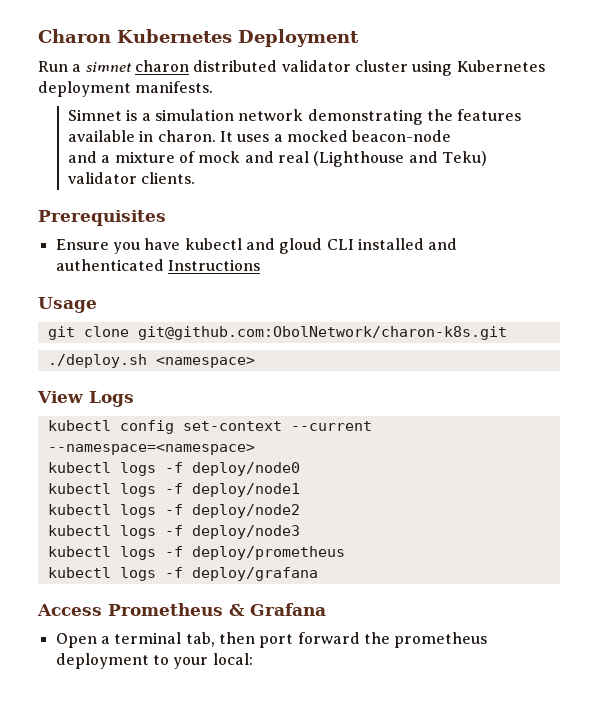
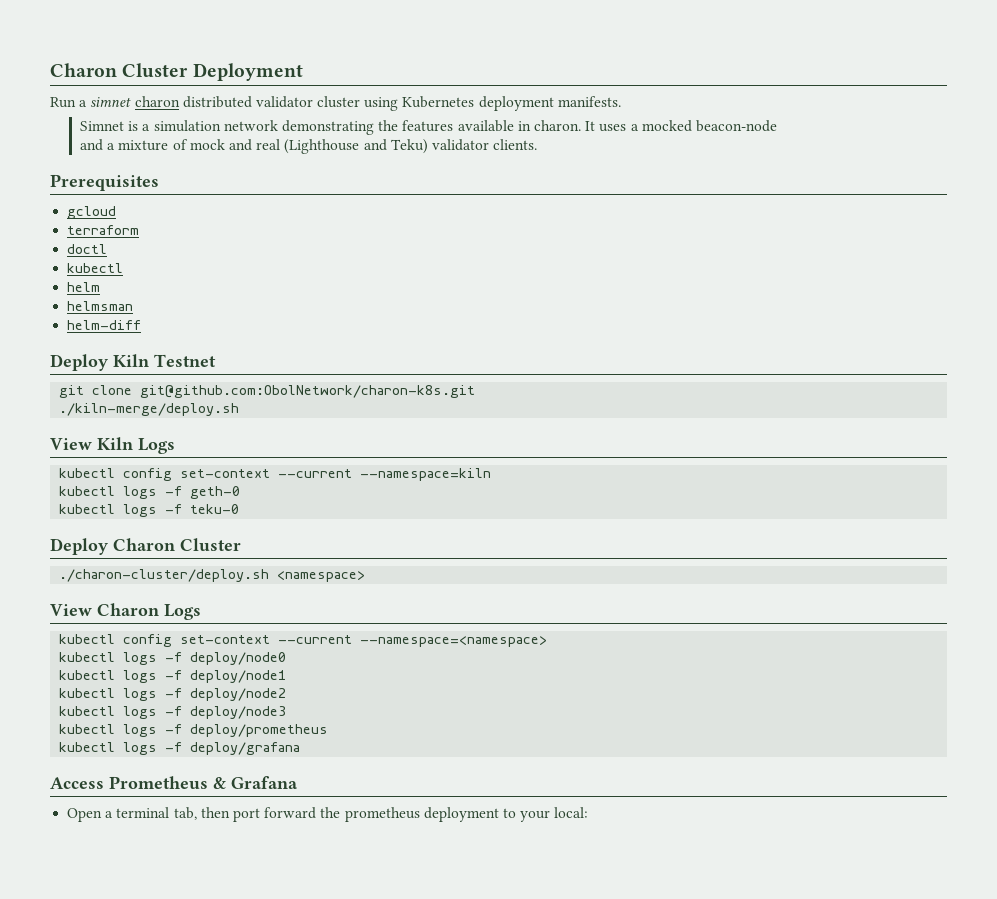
[38,29,232,43] Charon Kubernetes -> [50,63,189,78] Charon Cluster
[55,238,458,254] [55,259,260,271] [38,297,97,313] [47,326,507,340] [47,354,147,368] Ensure you have kubectl and gloud CLI installed and authenticated Instructions // Usage // git clone git@github.com:ObolNetwork/charon-k8s.git // ./deploy.sh -> [67,206,117,219] [67,225,140,235] [67,244,108,254] [67,263,124,273] [67,282,101,292] [67,301,134,311] [67,320,142,330] [50,354,216,371] [59,385,476,398] [59,403,240,416] [50,437,175,454] [59,468,492,481] [59,486,241,499] [59,504,240,517] [50,538,241,555] [59,569,270,582] gcloud // terraform // doctl // kubectl // helm // helmsman // helm-diff // Deploy Kiln Testnet // git clone git@github.com:ObolNetwork/charon-k8s.git // ./kiln-merge/deploy.sh // View Kiln Logs // kubectl config set-context --current --namespace=kiln // kubectl logs -f geth-0 // kubectl logs -f teku-0 // Deploy Charon Cluster // ./charon-cluster/deploy.sh
(83, 397) none -> [97,603,159,616] Charon

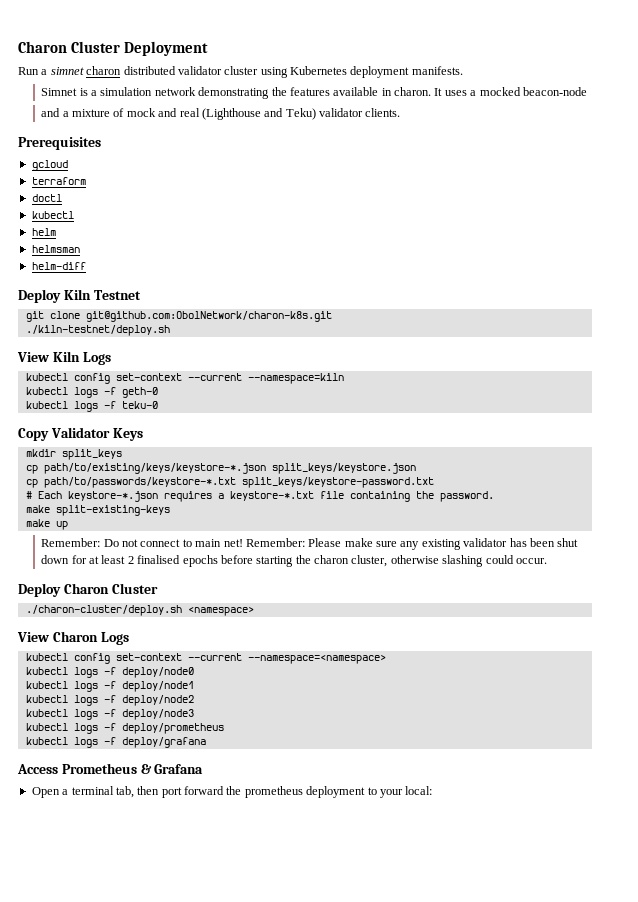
[59,403,240,416] ./kiln-merge/deploy.sh -> [25,325,170,336] ./kiln-testnet/deploy.sh
(240, 509) none -> [18,427,143,441] [25,449,122,460] [25,463,416,474] [25,477,434,488] [25,491,494,502] [25,505,170,516] [25,519,68,530] [41,538,579,550] [41,555,547,567] // Copy Validator Keys // mkdir split_keys // cp path/to/existing/keys/keystore-*.json split_keys/keystore.json // cp path/to/passwords/keystore-*.txt split_keys/keystore-password.txt // # Each keystore-*.json requires a keystore-*.txt file containing the password. // make split-existing-keys // make up // Remember: Do not connect to main net! Remember: Please make sure any existing validator has been shut down for at least 2 finalised epochs before starting the charon cluster, otherwise slashing could occur.

